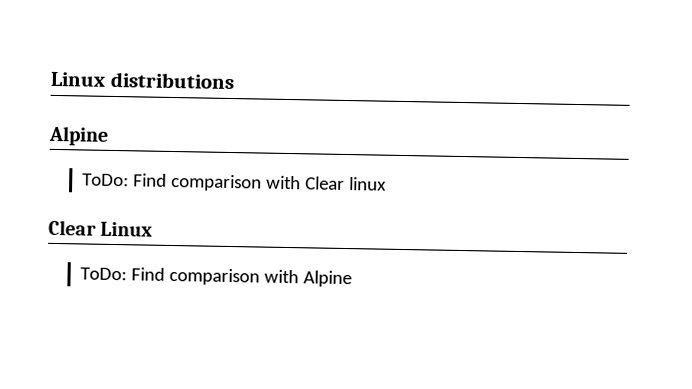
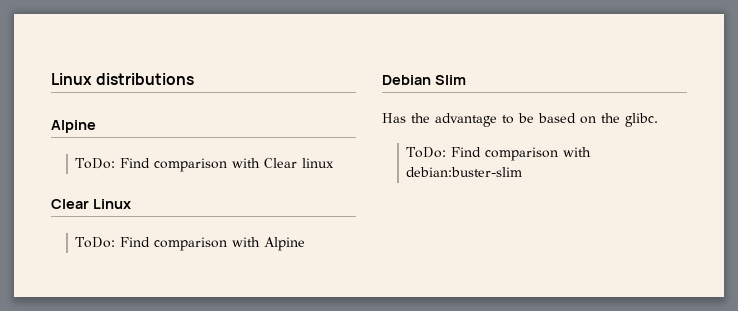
(352, 279) none -> [382,75,466,85] [382,113,658,127] [406,147,592,161] [406,167,523,177] // Debian Slim // Has the advantage to be based on the glibc. // ToDo: Find comparison with debian:buster-slim

